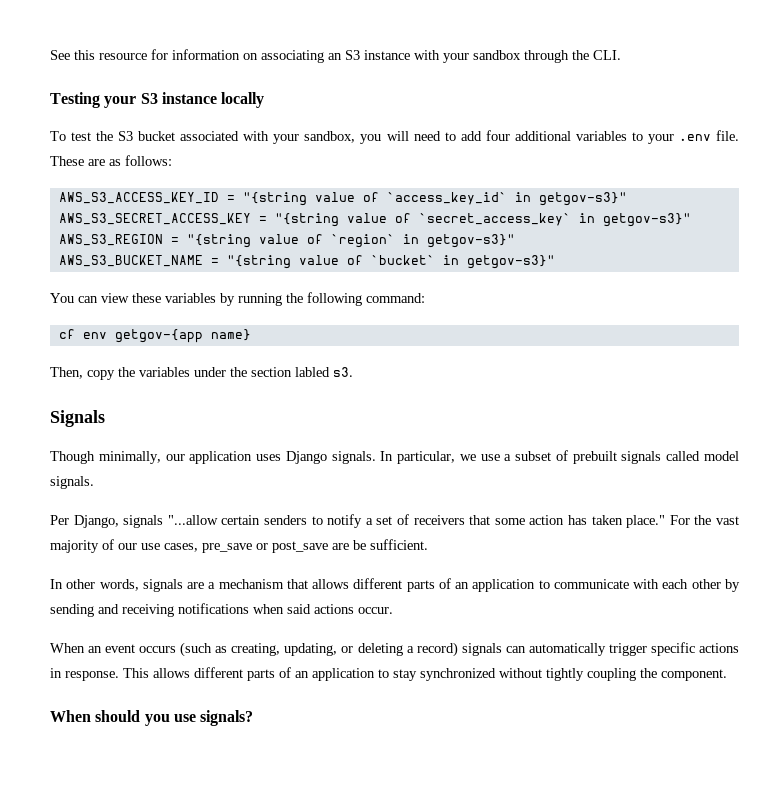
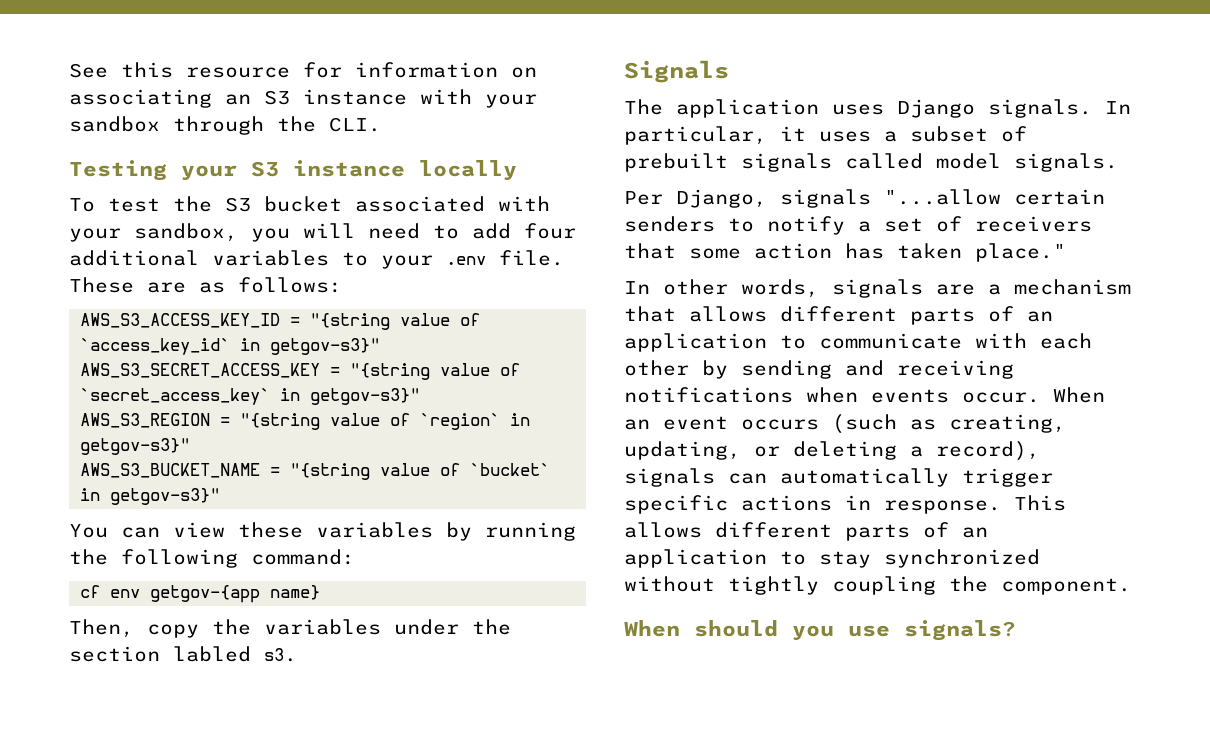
[50,451,185,464] Though minimally, our -> [624,99,663,115] The
[459,454,500,461] we use -> [780,126,871,142] it uses
[669,515,740,525] [50,539,428,553] For the vast majority of our use cases, pre_save or post_save are be sufficient. -> (1066, 252) none
[287,604,354,614] said actions -> [871,389,949,403] events
(393, 610) // -> (1040, 397) none
[416,642,458,657] record) -> [936,441,1040,461] record),

